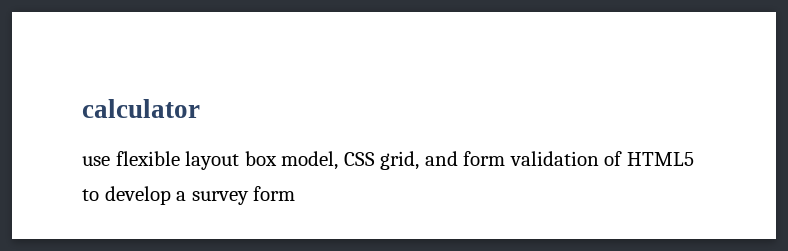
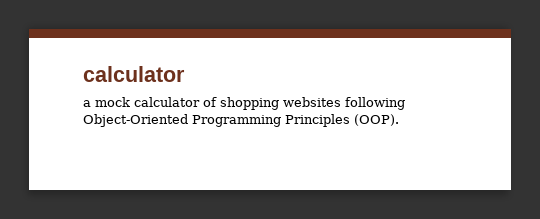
[82,151,694,170] [82,186,296,205] use flexible layout box model, CSS grid, and form validation of HTML5 to develop a survey form -> [83,97,405,110] [83,114,399,127] a mock calculator of shopping websites following Object-Oriented Programming Principles (OOP).

